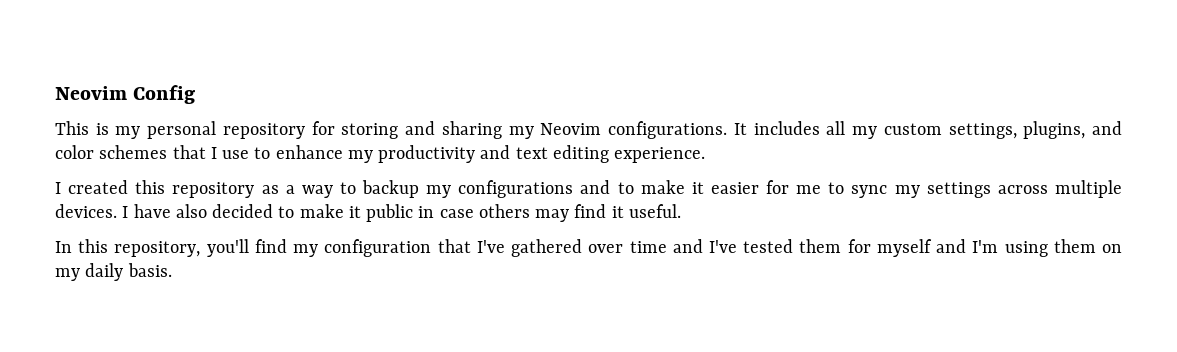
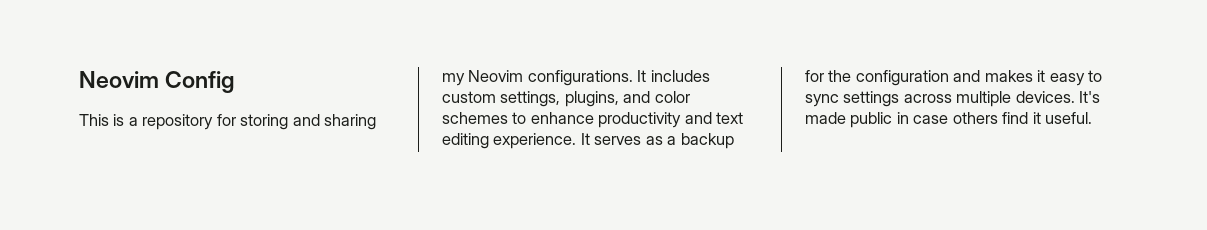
[115,121,217,139] my personal -> [128,117,138,126] a
[826,121,878,139] all my -> (710, 76) none
[172,145,250,159] that I use -> (508, 118) none
[347,150,373,163] my -> (594, 118) none
[55,180,822,198] // I created this repository as a way to backup my configurations and to make it easier for me -> [580,133,734,149] [805,70,1085,86] It serves as a backup for the configuration and makes it easy
[894,185,920,198] my -> (839, 100) none
[122,204,361,218] I have also decided to make it -> [1079,91,1101,103] [805,112,846,124] It's made
[535,209,570,222] may -> (998, 118) none
[55,239,1123,257] [55,263,172,281] // In this repository, you'll find my configuration that I've gathered over time and I've tested them for myself and I'm using them on my daily basis. -> (1093, 118) none

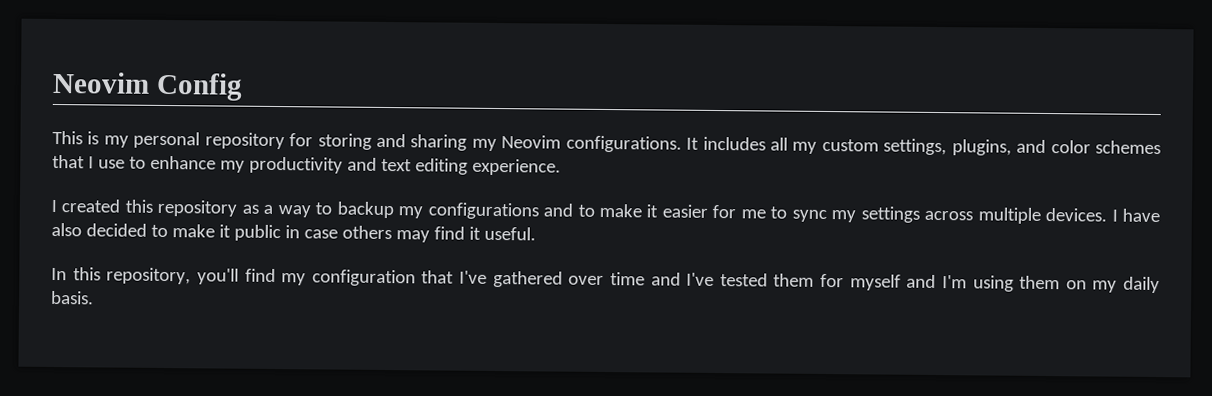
[128,117,138,126] a -> [103,131,201,149] my personal
(710, 76) none -> [770,137,818,154] all my
(508, 118) none -> [52,154,125,169] that I use
(594, 118) none -> [219,160,245,173] my
[580,133,734,149] [805,70,1085,86] It serves as a backup for the configuration and makes it easy -> [51,199,766,220] // I created this repository as a way to backup my configurations and to make it easier for me
(839, 100) none -> [831,210,857,223] my
[1079,91,1101,103] [805,112,846,124] It's made -> [1111,208,1160,223] [51,222,231,238] I have also decided to make it
(998, 118) none -> [395,230,430,243] may
(1093, 118) none -> [51,267,1160,294] [51,290,94,305] // In this repository, you'll find my configuration that I've gathered over time and I've tested them for myself and I'm using them on my daily basis.

